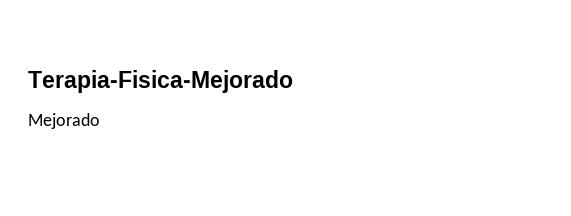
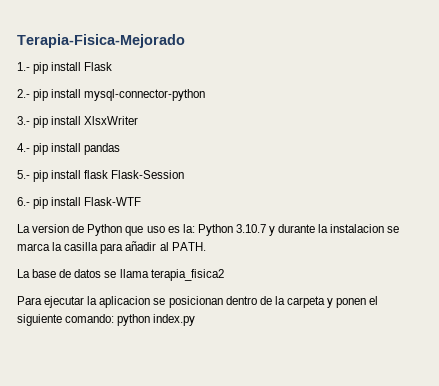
[28,113,100,129] Mejorado -> [17,62,113,74] [17,89,206,101] [17,116,139,128] [17,143,121,155] [17,170,185,182] [17,197,142,209] [17,224,400,236] [17,241,206,254] [17,269,224,281] [17,296,379,308] [17,314,196,326] 1.- pip install Flask // 2.- pip install mysql-connector-python // 3.- pip install XlsxWriter // 4.- pip install pandas // 5.- pip install flask Flask-Session // 6.- pip install Flask-WTF // La version de Python que uso es la: Python 3.10.7 y durante la instalacion se marca la casilla para añadir al PATH. // La base de datos se llama terapia_fisica2 // Para ejecutar la aplicacion se posicionan dentro de la carpeta y ponen el siguiente comando: python index.py

